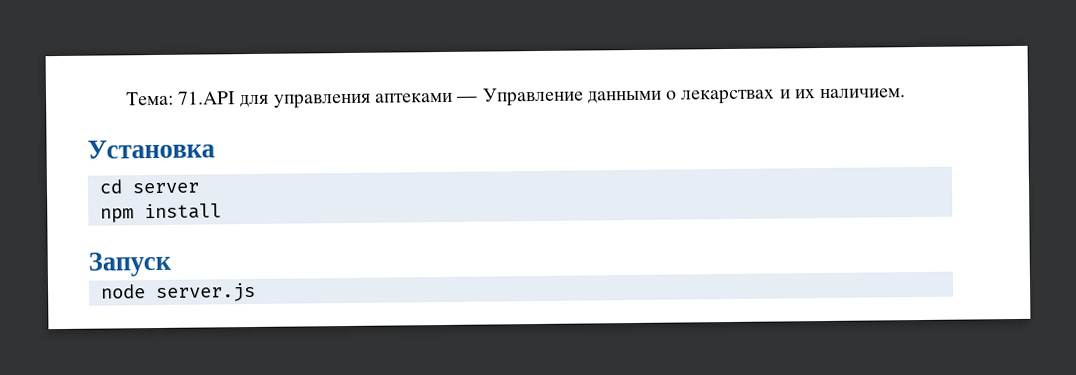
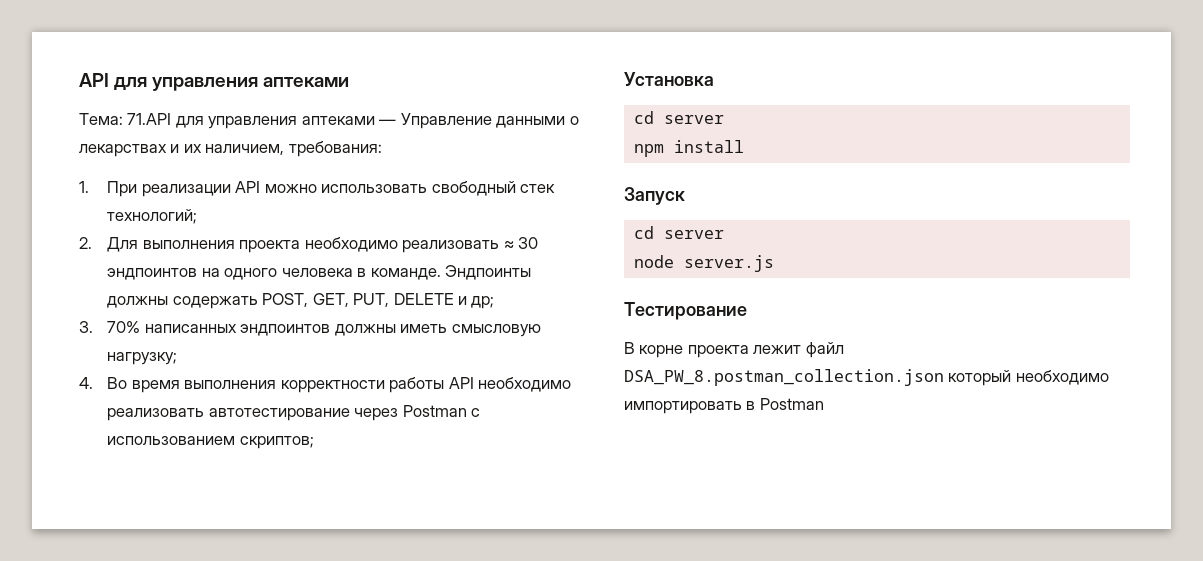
(124, 98) none -> [79,73,350,91] API для управления аптеками //
[819,88,907,99] наличием. -> [205,141,382,157] [79,181,555,197] [107,209,198,224] [79,237,538,253] [107,265,531,280] [107,293,495,309] [79,321,541,337] [107,352,178,365] [79,377,571,393] [107,405,481,421] [107,436,314,449] наличием, требования: // 1. При реализации API можно использовать свободный стек технологий; // 2. Для выполнения проекта необходимо реализовать ≈ 30 эндпоинтов на одного человека в команде. Эндпоинты должны содержать POST, GET, PUT, DELETE и др; // 3. 70% написанных эндпоинтов должны иметь смысловую нагрузку; // 4. Во время выполнения корректности работы API необходимо реализовать автотестирование через Postman с использованием скриптов;
(172, 264) none -> [633,226,724,239] // cd server
(256, 292) none -> [624,302,747,320] [624,342,844,358] [624,369,1109,386] [624,398,824,414] // Тестирование // В корне проекта лежит файл DSA_PW_8.postman_collection.json который необходимо импортировать в Postman

